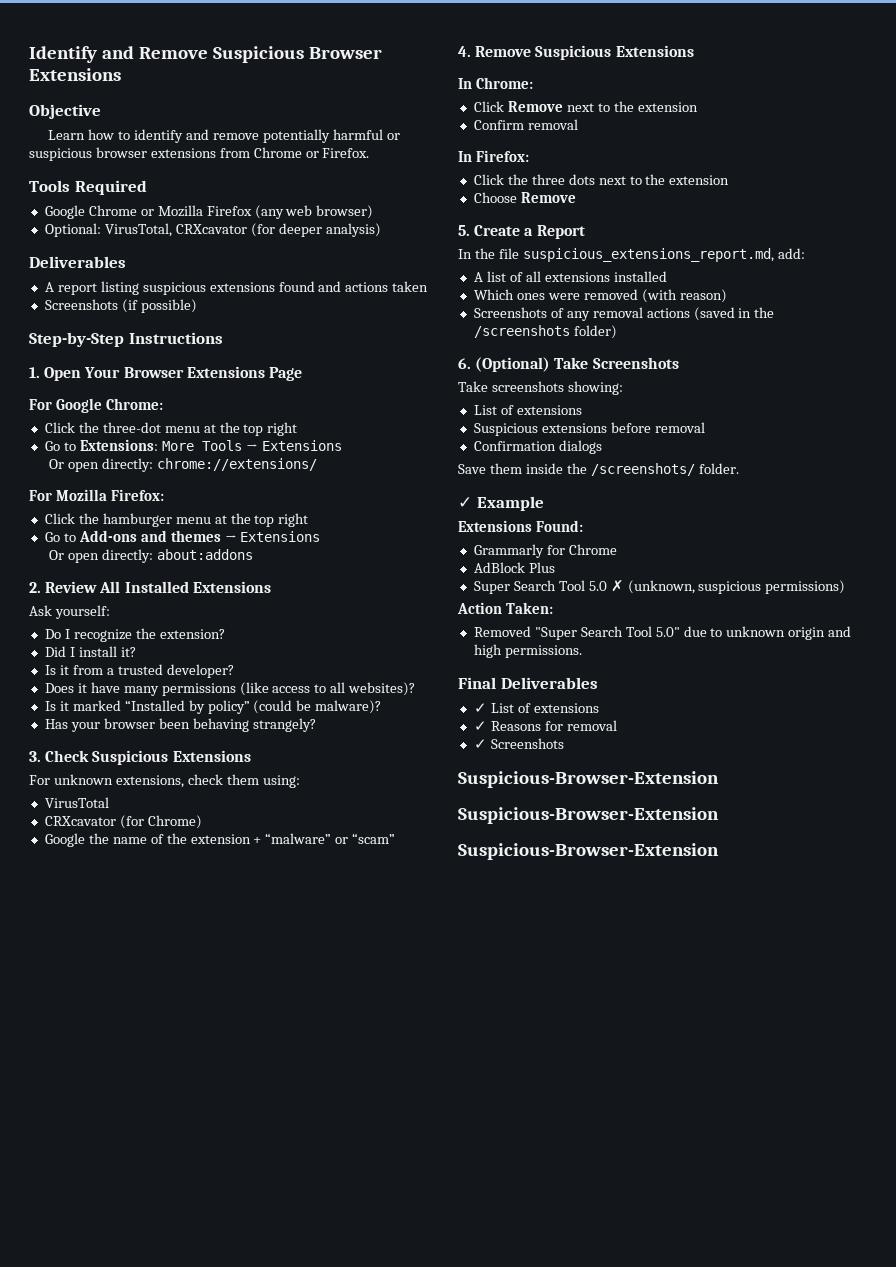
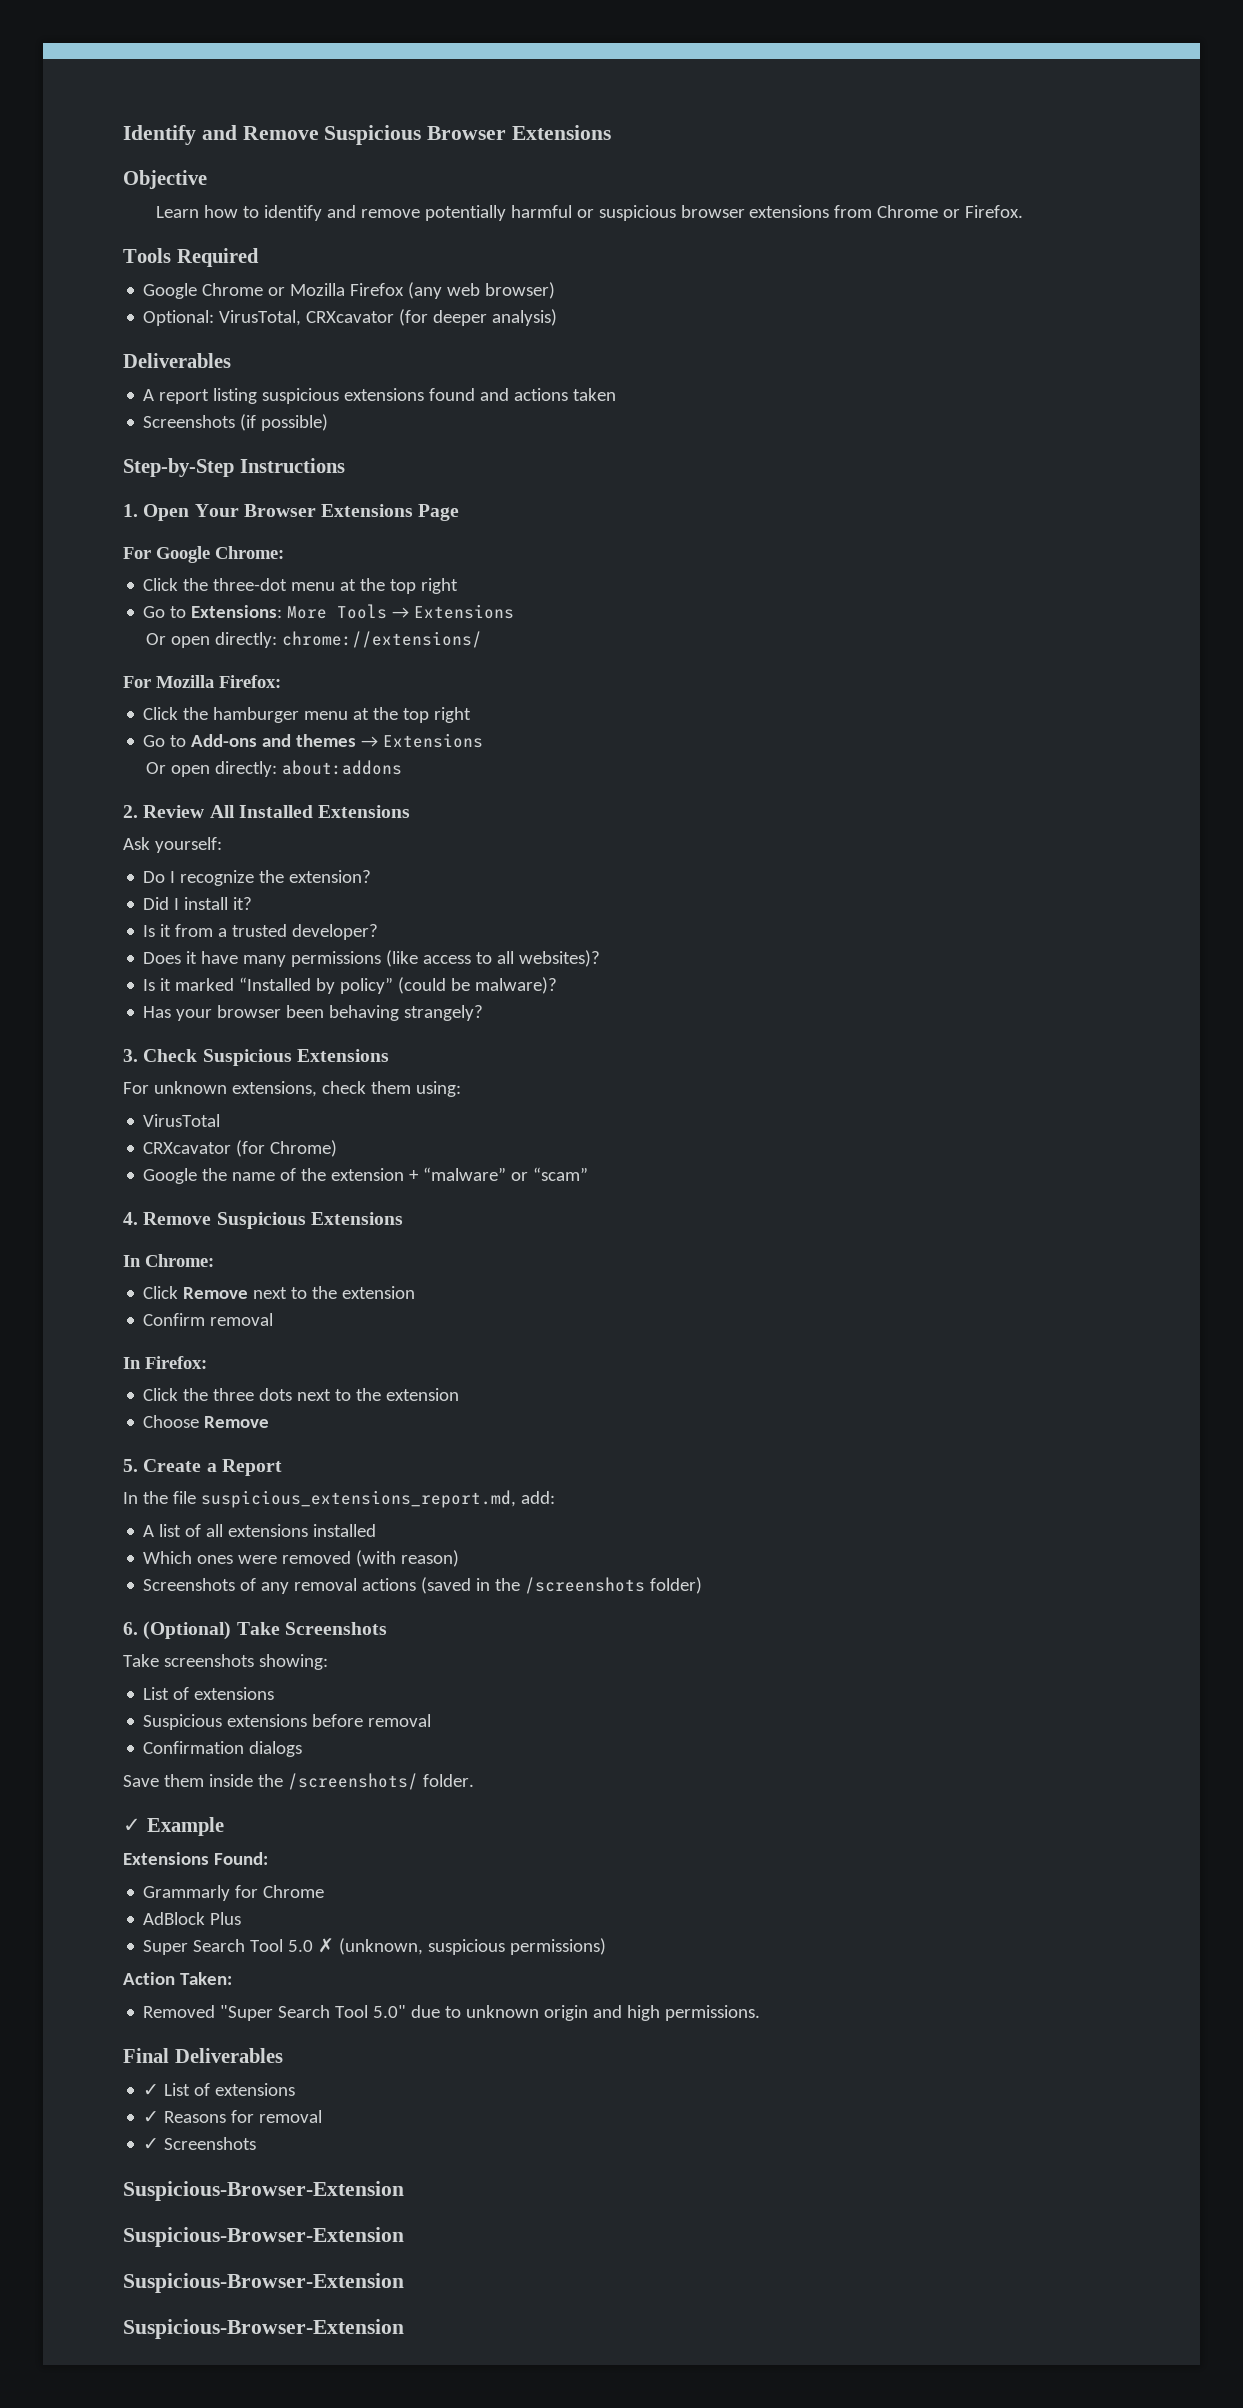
(719, 851) none -> [123,2319,404,2339] // Suspicious-Browser-Extension

